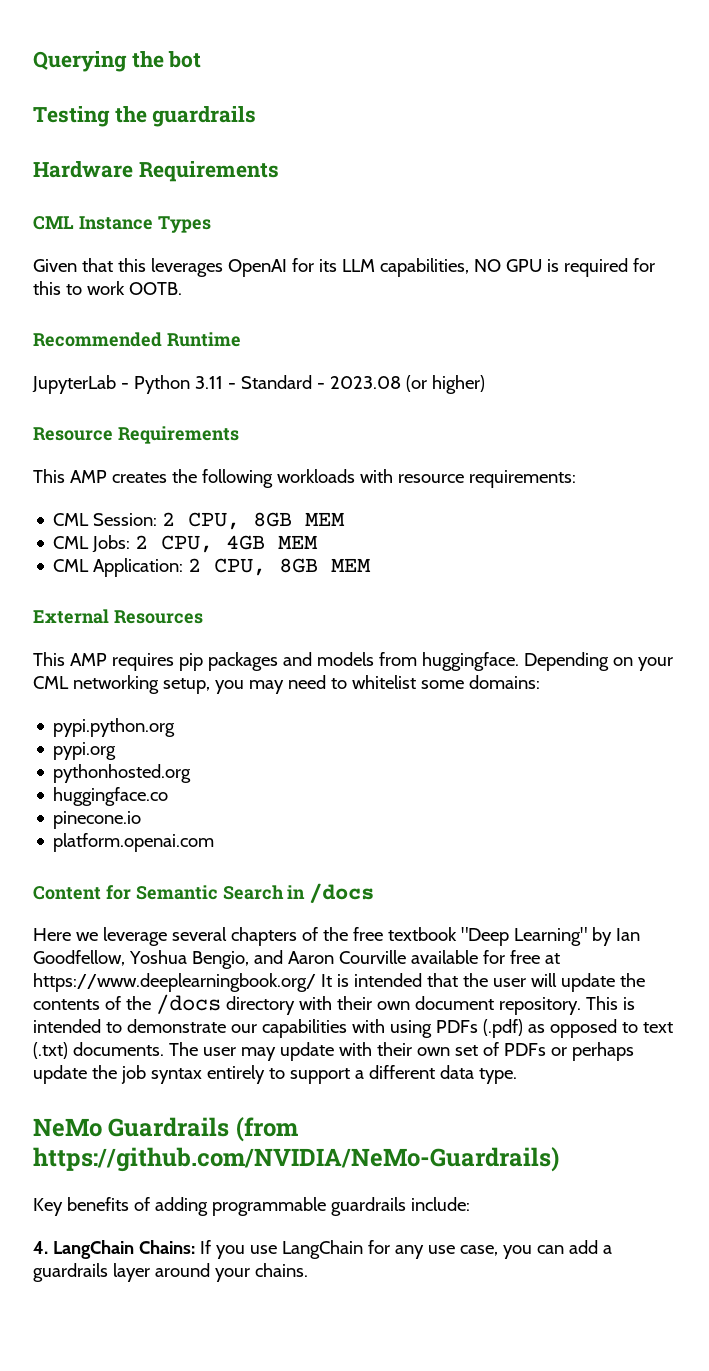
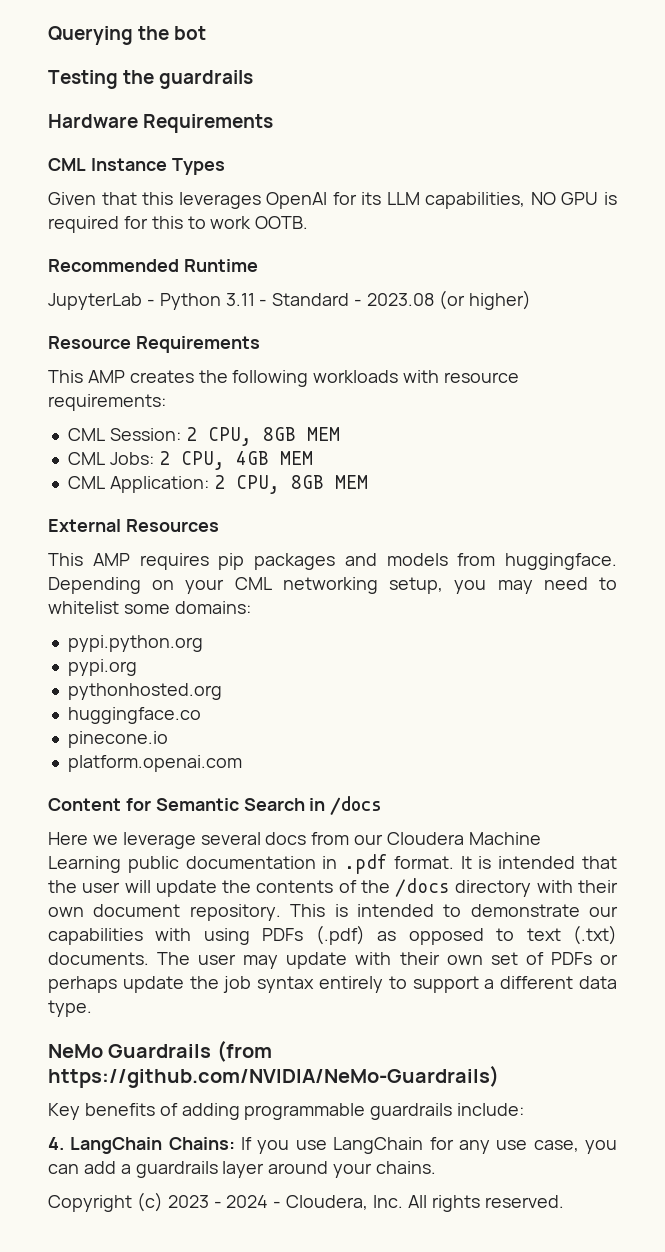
[230,927,640,946] [33,950,560,969] [33,973,316,992] chapters of the free textbook "Deep Learning" by Ian Goodfellow, Yoshua Bengio, and Aaron Courville available for free at https://www.deeplearningbook.org/ -> [265,832,541,845] [48,854,454,874] docs from our Cloudera Machine Learning public documentation in .pdf format.
(308, 1270) none -> [48,1192,564,1212] // Copyright (c) 2023 - 2024 - Cloudera, Inc. All rights reserved.

